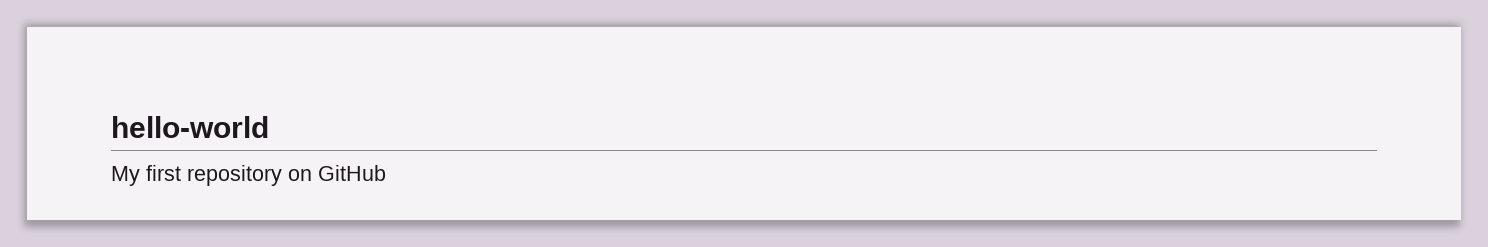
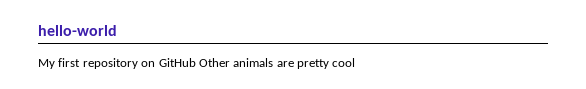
(386, 173) none -> [198,58,356,69] Other animals are pretty cool

